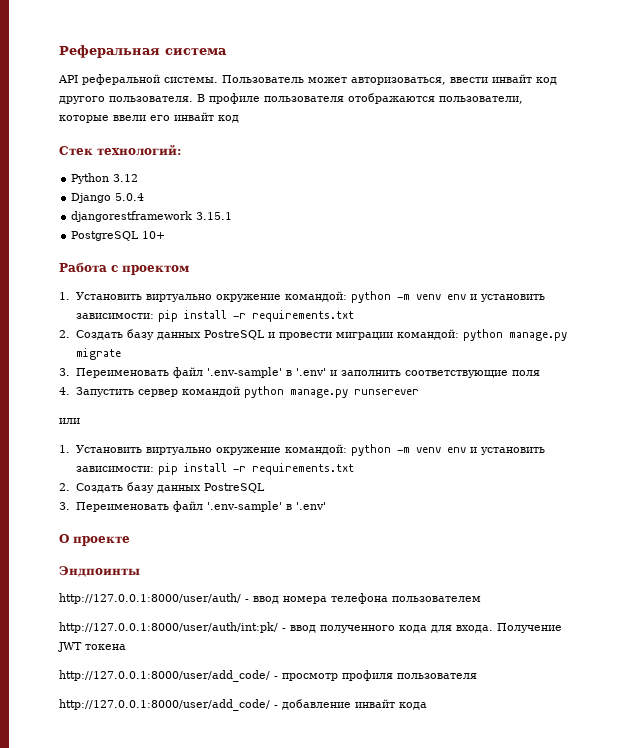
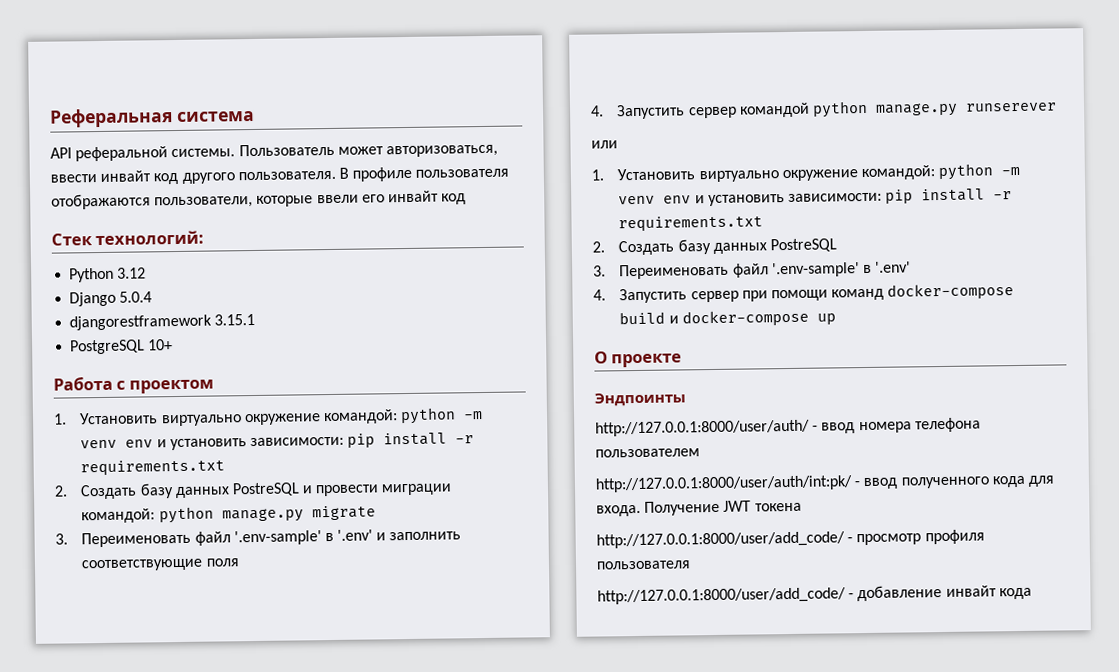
(326, 506) none -> [593,283,1015,304] [619,309,836,327] // 4. Запустить сервер при помощи команд docker-compose build и docker-compose up

